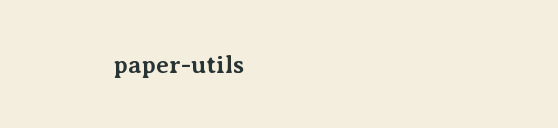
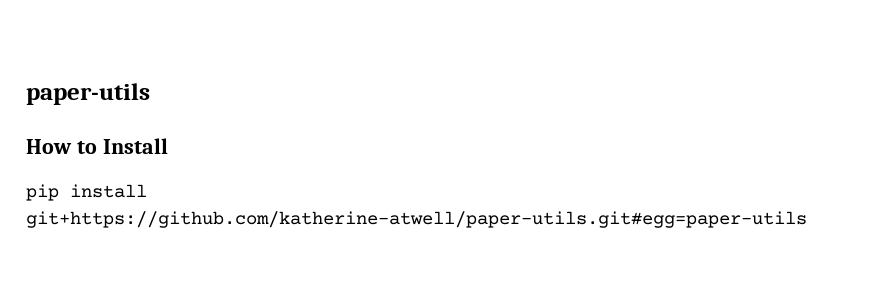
(244, 66) none -> [26,138,168,154] [26,184,147,201] [26,211,807,228] // How to Install // pip install git+https://github.com/katherine-atwell/paper-utils.git#egg=paper-utils

